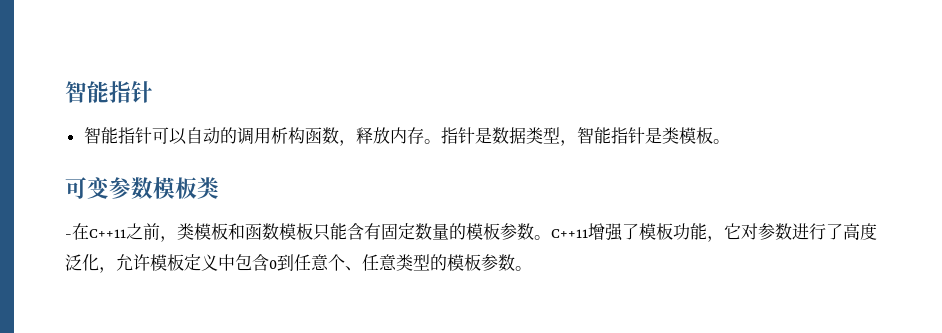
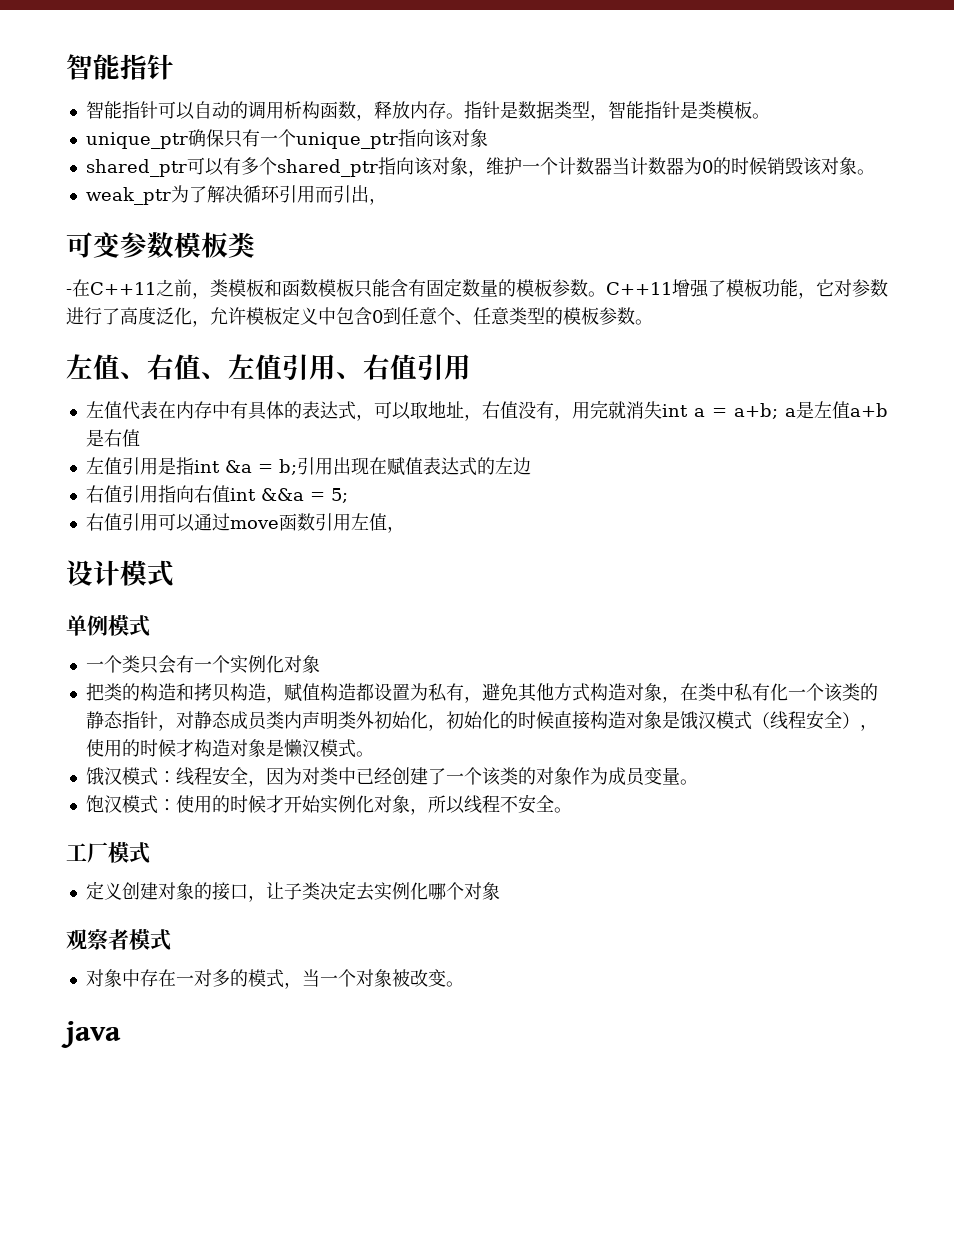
(730, 141) none -> [85,129,488,149] [85,157,875,177] [85,185,387,205] // unique_ptr确保只有一个unique_ptr指向该对象 // shared_ptr可以有多个shared_ptr指向该对象，维护一个计数器当计数器为0的时候销毁该对象。 // weak_ptr为了解决循环引用而引出，
(532, 268) none -> [66,354,471,381] [85,400,888,421] [85,429,140,447] [85,457,531,476] [85,485,348,503] [85,513,405,533] [66,560,174,587] [66,615,150,637] [85,655,320,674] [85,683,878,703] [85,710,878,731] [85,739,374,758] [85,766,698,787] [85,794,572,815] [66,842,150,864] [85,881,500,902] [66,929,171,951] [85,969,464,989] [61,1021,121,1048] // 左值、右值、左值引用、右值引用 // 左值代表在内存中有具体的表达式，可以取地址，右值没有，用完就消失int a = a+b; a是左值a+b是右值 // 左值引用是指int &a = b;引用出现在赋值表达式的左边 // 右值引用指向右值int &&a = 5; // 右值引用可以通过move函数引用左值， // 设计模式 // 单例模式 // 一个类只会有一个实例化对象 // 把类的构造和拷贝构造，赋值构造都设置为私有，避免其他方式构造对象，在类中私有化一个该类的静态指针，对静态成员类内声明类外初始化，初始化的时候直接构造对象是饿汉模式（线程安全），使用的时候才构造对象是懒汉模式。 // 饿汉模式：线程安全，因为对类中已经创建了一个该类的对象作为成员变量。 // 饱汉模式：使用的时候才开始实例化对象，所以线程不安全。 // 工厂模式 // 定义创建对象的接口，让子类决定去实例化哪个对象 // 观察者模式 // 对象中存在一对多的模式，当一个对象被改变。 // java

